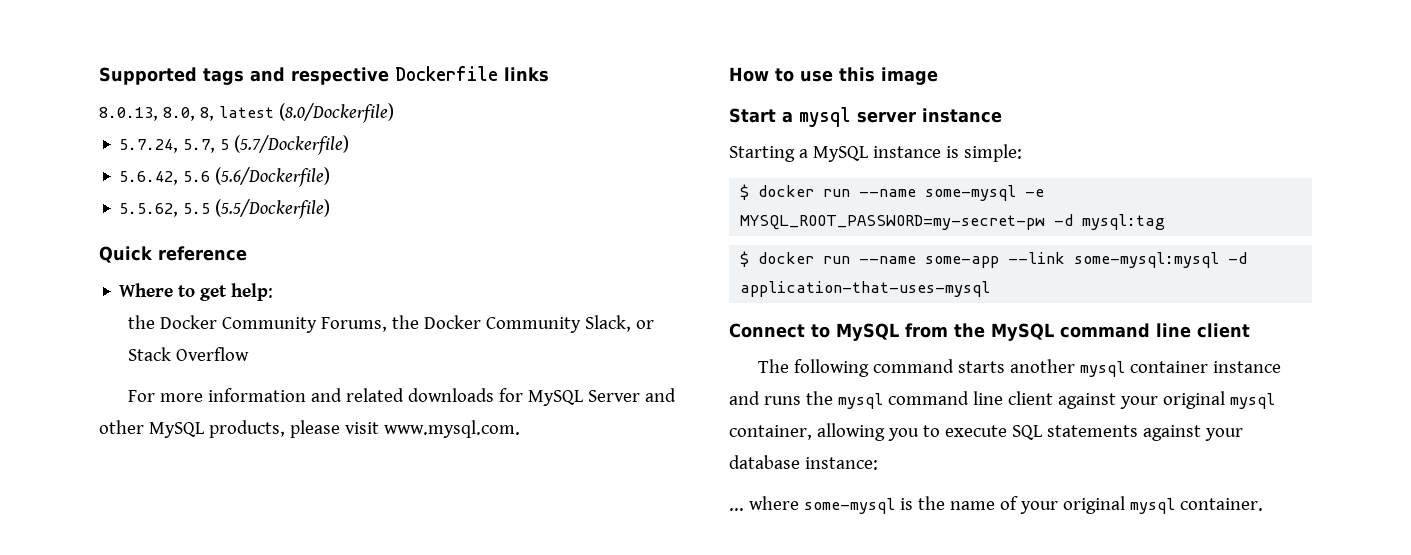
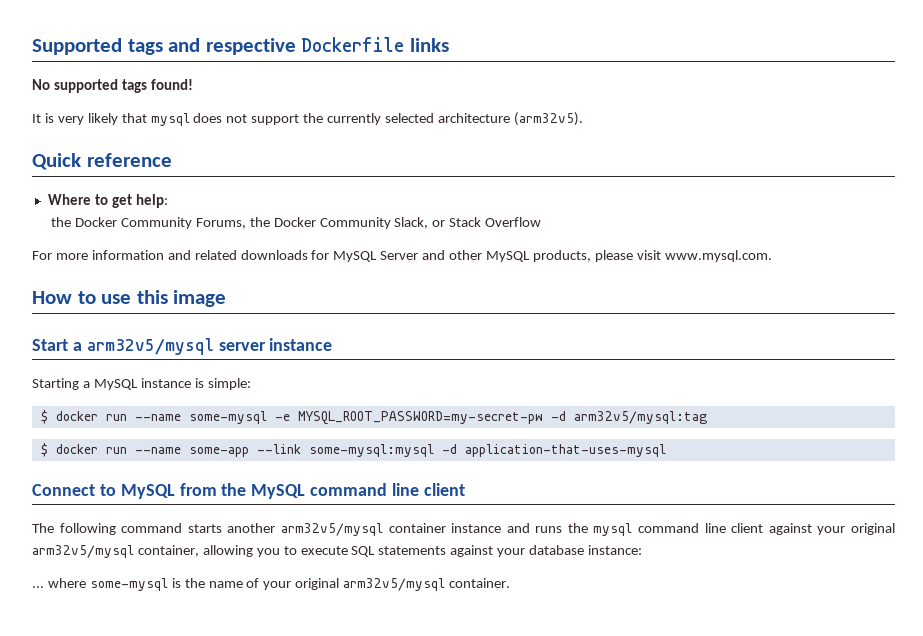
[99,103,394,123] [119,135,350,155] [119,167,331,187] [119,199,331,219] 8.0.13, 8.0, 8, latest (8.0/Dockerfile) // 5.7.24, 5.7, 5 (5.7/Dockerfile) // 5.6.42, 5.6 (5.6/Dockerfile) // 5.5.62, 5.5 (5.5/Dockerfile) -> [32,79,193,93] [32,112,583,126] No supported tags found! // It is very likely that mysql does not support the currently selected architecture (arm32v5).
[799,107,851,127] mysql -> [86,338,214,355] arm32v5/mysql
[1082,214,1166,230] mysql:tag -> [573,411,707,424] arm32v5/mysql:tag
[1079,361,1125,377] mysql -> [280,523,383,536] arm32v5/mysql
[1229,393,1275,409] mysql -> [32,545,134,558] arm32v5/mysql
[1129,498,1175,514] mysql -> [343,578,446,591] arm32v5/mysql

